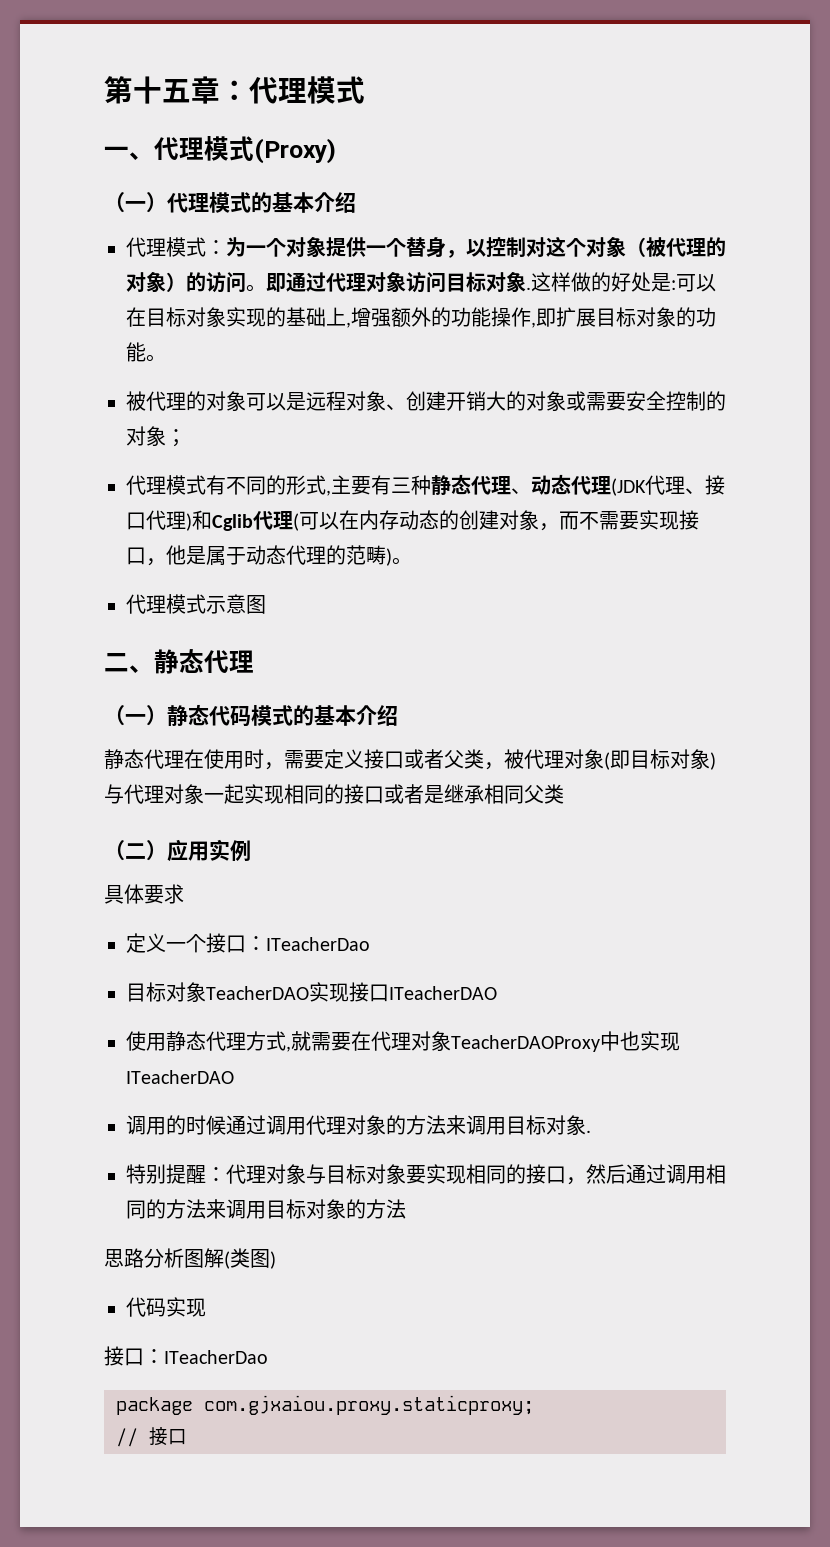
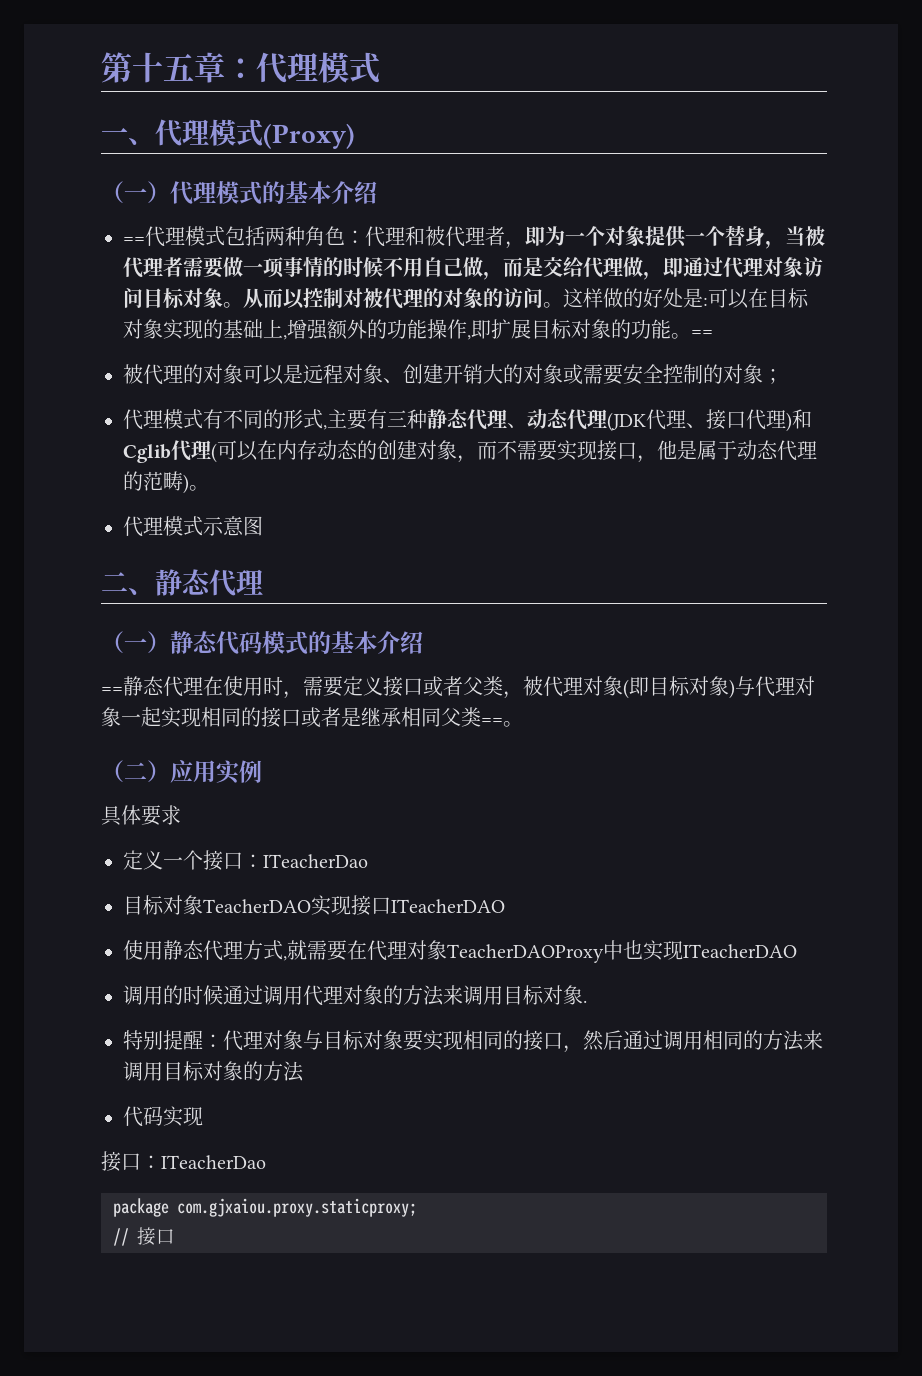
[126,237,226,257] 代理模式： -> [123,226,545,249] ==代理模式包括两种角色：代理和被代理者，即
[466,236,726,257] [126,271,266,293] 以控制对这个对象（被代理的对象）的访问。 -> [785,226,825,246] [123,256,663,280] 当被代理者需要做一项事情的时候不用自己做，而是交给代理做，
[526,287,531,290] . -> [223,288,563,309] 。从而以控制对被代理的对象的访问。
(166, 358) none -> [691,330,713,337] ==
(398, 715) none -> [101,687,123,694] ==
(564, 794) none -> [481,718,523,727] ==。
[104,1248,276,1269] // 思路分析图解(类图) -> (304, 1071) none

